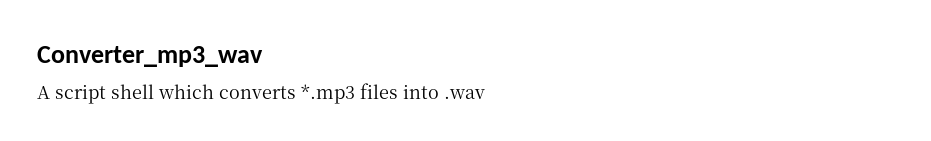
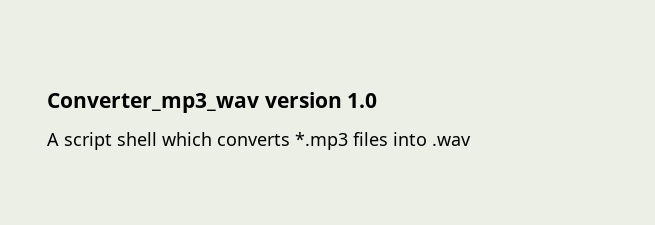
(263, 56) none -> [264,92,378,108] version 1.0

